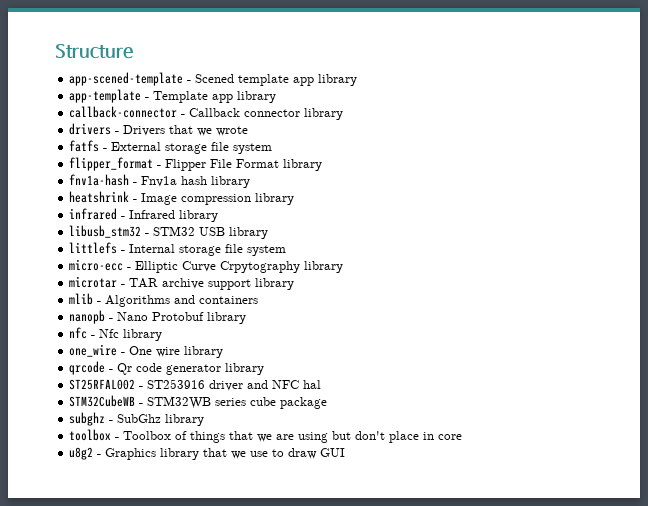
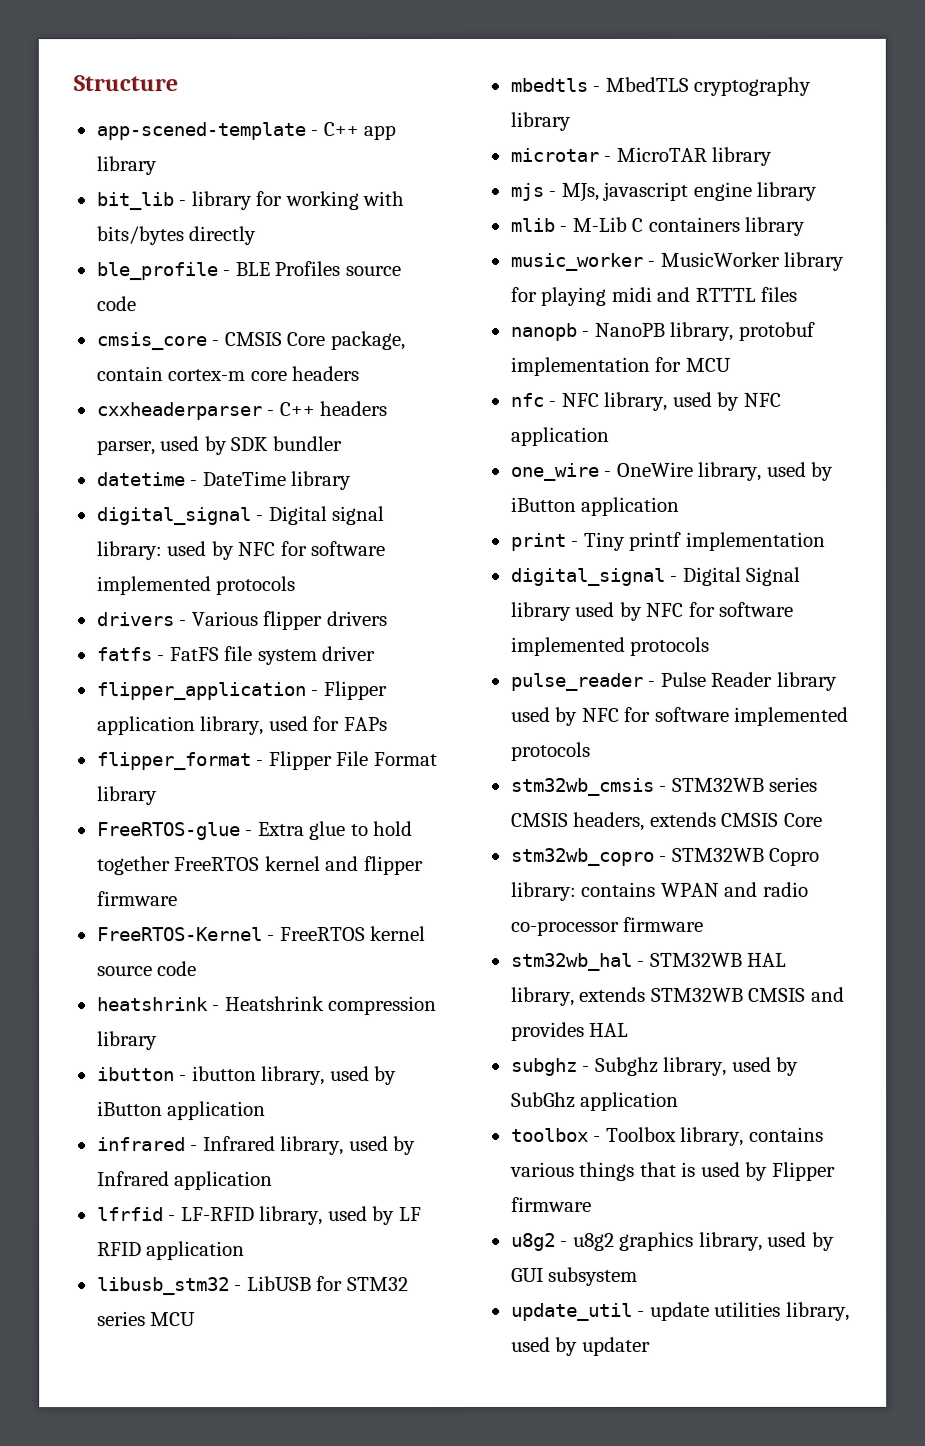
[195,74,358,86] [69,89,277,103] [69,106,344,120] [69,123,249,136] Scened template app library // app-template - Template app library // callback-connector - Callback connector library // drivers - Drivers that we wrote -> [322,122,397,141] [95,156,157,176] [95,191,405,211] [95,226,257,246] [95,261,401,281] [95,296,136,312] [95,331,405,351] [95,366,360,382] [95,401,388,421] [95,436,342,456] [95,471,352,491] [95,506,385,526] [95,541,386,561] [95,576,296,596] [95,611,387,631] C++ app library // bit_lib - library for working with bits/bytes directly // ble_profile - BLE Profiles source code // cmsis_core - CMSIS Core package, contain cortex-m core headers // cxxheaderparser - C++ headers parser, used by SDK bundler // datetime - DateTime library // digital_signal - Digital signal library: used by NFC for software implemented protocols // drivers - Various flipper drivers
[111,142,273,154] External storage file system -> [168,646,376,666] [95,681,387,701] [95,716,388,736] FatFS file system driver // flipper_application - Flipper application library, used for FAPs
[69,174,251,188] fnv1a-hash - Fnv1a hash library -> [96,821,414,841] [96,856,424,876] [96,891,178,907] [96,926,427,942] [96,961,198,977] FreeRTOS-glue - Extra glue to hold together FreeRTOS kernel and flipper firmware // FreeRTOS-Kernel - FreeRTOS kernel source code
[141,193,178,205] Image -> [224,996,325,1012] Heatshrink
[69,208,219,222] [69,225,269,239] [69,242,287,256] [69,259,344,273] [69,276,295,290] [69,293,259,307] [69,310,247,324] [69,327,163,341] [69,344,224,358] [69,361,265,375] [69,379,322,391] [69,395,328,409] [69,412,205,426] [69,429,463,443] [69,447,346,460] infrared - Infrared library // libusb_stm32 - STM32 USB library // littlefs - Internal storage file system // micro-ecc - Elliptic Curve Crpytography library // microtar - TAR archive support library // mlib - Algorithms and containers // nanopb - Nano Protobuf library // nfc - Nfc library // one_wire - One wire library // qrcode - Qr code generator library // ST25RFAL002 - ST253916 driver and NFC hal // STM32CubeWB - STM32WB series cube package // subghz - SubGhz library // toolbox - Toolbox of things that we are using but don't place in core // u8g2 - Graphics library that we use to draw GUI -> [96,1066,398,1086] [96,1101,267,1121] [96,1136,417,1156] [96,1171,274,1191] [96,1206,422,1226] [96,1241,246,1261] [96,1276,409,1296] [96,1311,197,1327] [509,76,812,96] [509,111,571,131] [509,146,773,166] [509,181,818,202] [509,216,806,236] [509,251,845,271] [509,286,798,306] [509,321,815,341] [509,356,731,376] [509,391,781,411] [509,426,609,446] [509,461,834,481] [509,496,680,516] [509,531,825,551] [509,566,801,586] [509,601,794,621] [509,636,710,656] [509,671,837,691] [509,706,850,726] [510,741,591,761] [510,776,819,796] [510,811,823,831] [510,847,821,866] [510,881,809,901] [510,916,705,936] [510,952,788,971] [510,986,845,1006] [510,1021,630,1041] [510,1056,800,1076] [510,1091,680,1111] [510,1126,824,1146] [509,1161,836,1181] [510,1196,592,1212] [510,1231,835,1251] [510,1266,639,1286] [510,1301,850,1321] [510,1336,651,1356] ibutton - ibutton library, used by iButton application // infrared - Infrared library, used by Infrared application // lfrfid - LF-RFID library, used by LF RFID application // libusb_stm32 - LibUSB for STM32 series MCU // mbedtls - MbedTLS cryptography library // microtar - MicroTAR library // mjs - MJs, javascript engine library // mlib - M-Lib C containers library // music_worker - MusicWorker library for playing midi and RTTTL files // nanopb - NanoPB library, protobuf implementation for MCU // nfc - NFC library, used by NFC application // one_wire - OneWire library, used by iButton application // print - Tiny printf implementation // digital_signal - Digital Signal library used by NFC for software implemented protocols // pulse_reader - Pulse Reader library used by NFC for software implemented protocols // stm32wb_cmsis - STM32WB series CMSIS headers, extends CMSIS Core // stm32wb_copro - STM32WB Copro library: contains WPAN and radio co-processor firmware // stm32wb_hal - STM32WB HAL library, extends STM32WB CMSIS and provides HAL // subghz - Subghz library, used by SubGhz application // toolbox - Toolbox library, contains various things that is used by Flipper firmware // u8g2 - u8g2 graphics library, used by GUI subsystem // update_util - update utilities library, used by updater

